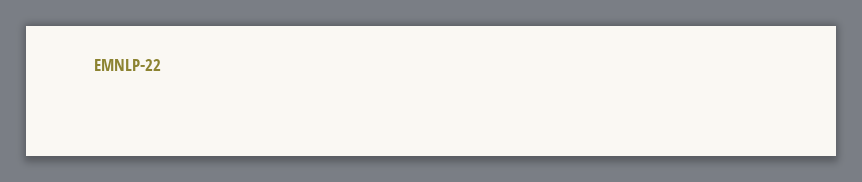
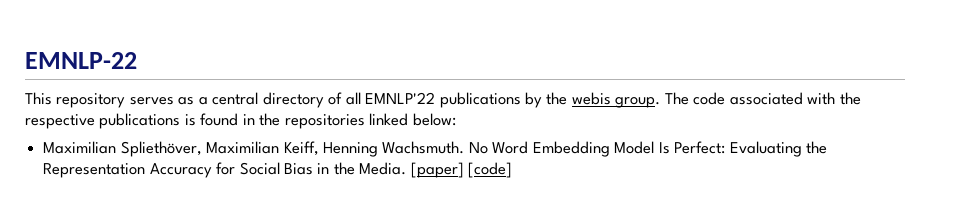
(161, 65) none -> [25,92,861,108] [25,113,456,129] [43,141,828,157] [43,162,513,178] // This repository serves as a central directory of all EMNLP'22 publications by the webis group. The code associated with the respective publications is found in the repositories linked below: // Maximilian Spliethöver, Maximilian Keiff, Henning Wachsmuth. No Word Embedding Model Is Perfect: Evaluating the Representation Accuracy for Social Bias in the Media. [paper] [code]

